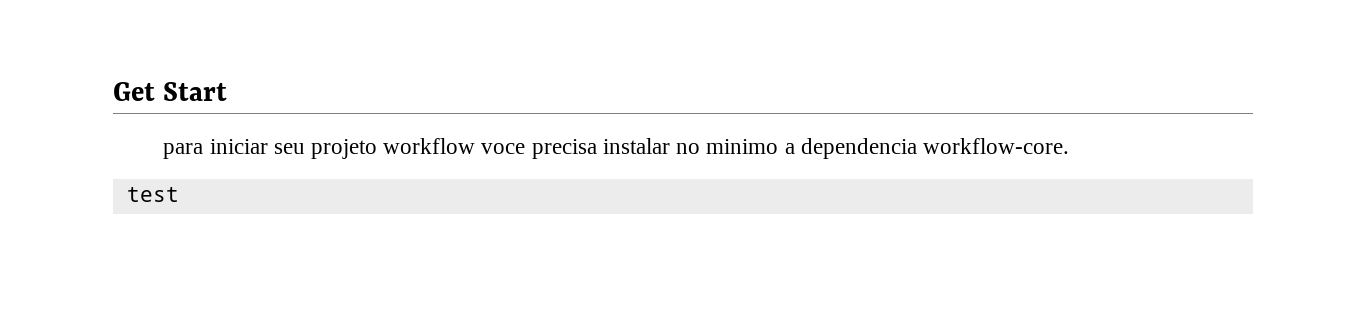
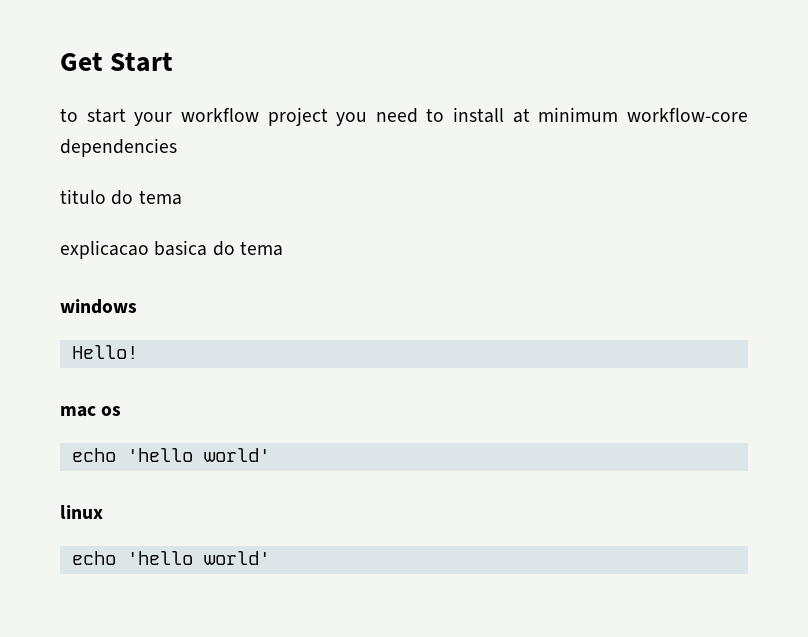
[163,138,1069,159] [126,187,179,202] para iniciar seu projeto workflow voce precisa instalar no minimo a dependencia workflow-core. // test -> [60,107,748,126] [60,138,177,157] [60,189,182,205] [60,240,283,259] [60,299,137,314] [71,345,138,359] [60,406,122,417] [71,448,270,462] [60,505,103,519] [71,551,270,565] to start your workflow project you need to install at minimum workflow-core dependencies // titulo do tema // explicacao basica do tema // windows // Hello! // mac os // echo 'hello world' // linux // echo 'hello world'

